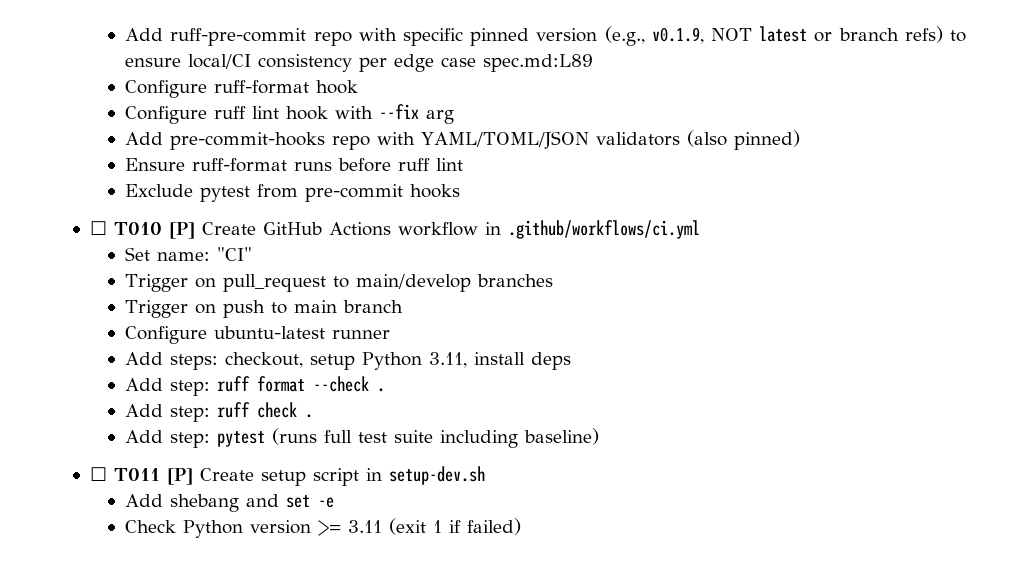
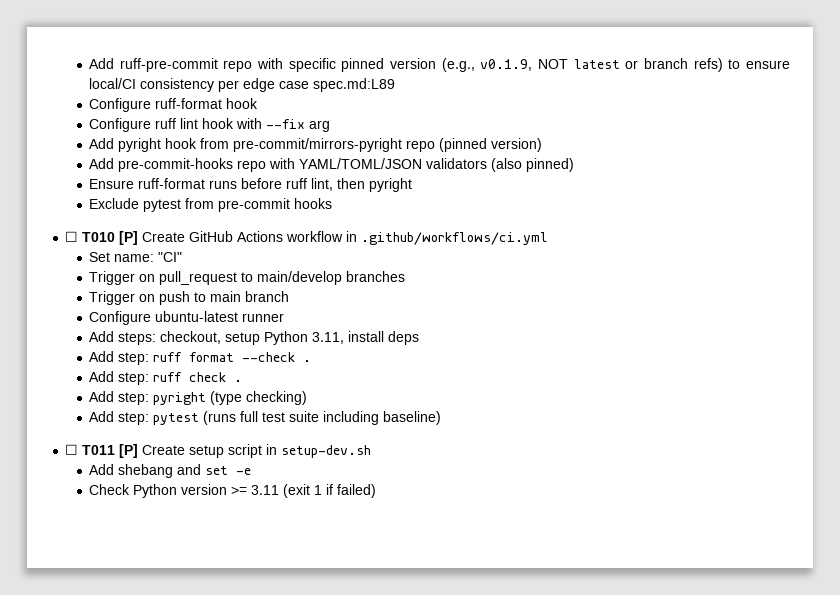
(455, 117) none -> [89,138,543,152] // Add pyright hook from pre-commit/mirrors-pyright repo (pinned version)
[436,158,464,171] lint -> [311,178,413,192] lint, then pyright
(314, 416) none -> [89,391,308,405] // Add step: pyright (type checking)

